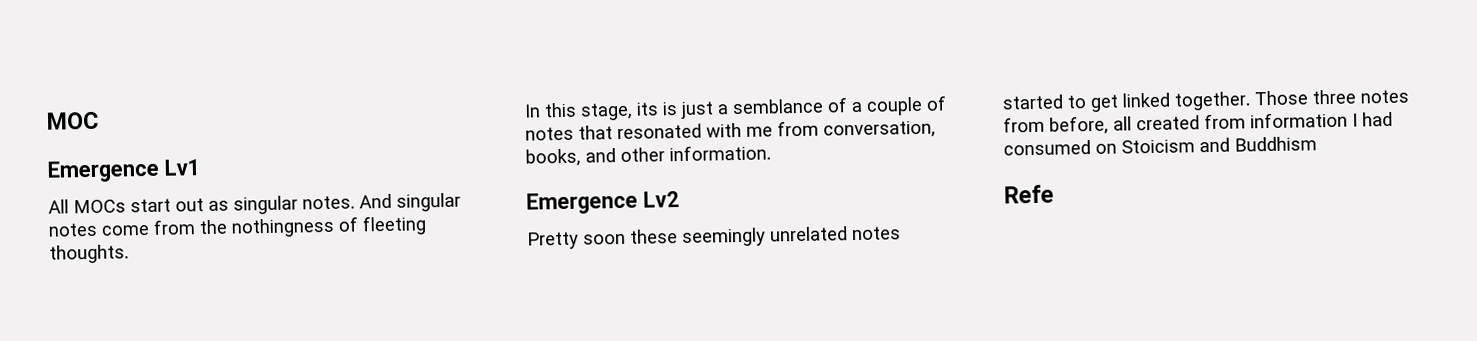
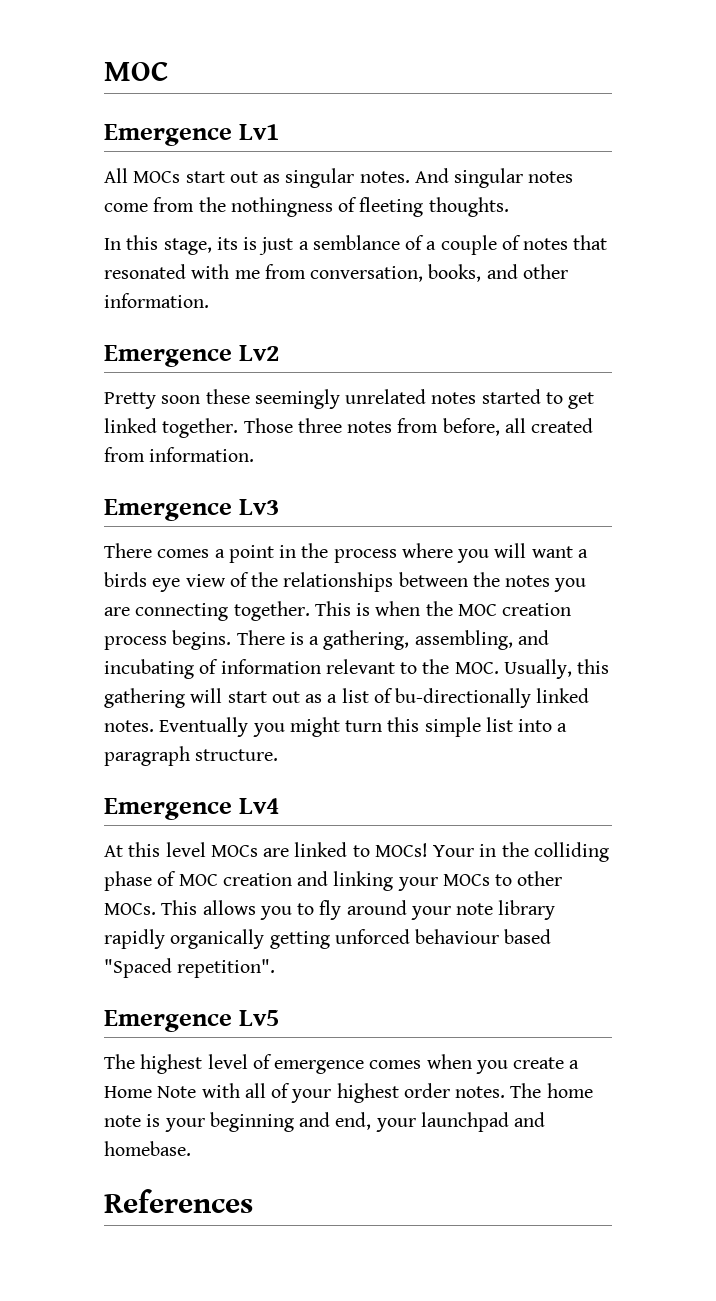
[1250,111,1393,129] [1003,136,1317,156] [1004,184,1054,204] information I had consumed on Stoicism and Buddhism // Refe -> [149,447,255,462] [104,499,280,521] [104,543,588,563] [104,572,587,592] [104,601,572,621] [104,630,549,650] [104,659,610,679] [104,688,590,708] [104,717,568,737] [104,746,279,766] [104,798,280,820] [104,842,609,862] [104,871,563,891] [104,900,556,920] [104,929,552,949] [104,958,276,978] [104,1010,280,1032] [104,1054,580,1074] [104,1083,593,1103] [104,1112,546,1132] [104,1141,191,1156] [104,1189,253,1213] information. // Emergence Lv3 // There comes a point in the process where you will want a birds eye view of the relationships between the notes you are connecting together. This is when the MOC creation process begins. There is a gathering, assembling, and incubating of information relevant to the MOC. Usually, this gathering will start out as a list of bu-directionally linked notes. Eventually you might turn this simple list into a paragraph structure. // Emergence Lv4 // At this level MOCs are linked to MOCs! Your in the colliding phase of MOC creation and linking your MOCs to other MOCs. This allows you to fly around your note library rapidly organically getting unforced behaviour based "Spaced repetition". // Emergence Lv5 // The highest level of emergence comes when you create a Home Note with all of your highest order notes. The home note is your beginning and end, your launchpad and homebase. // References

